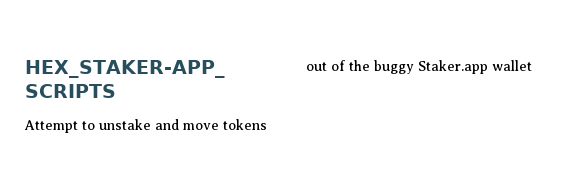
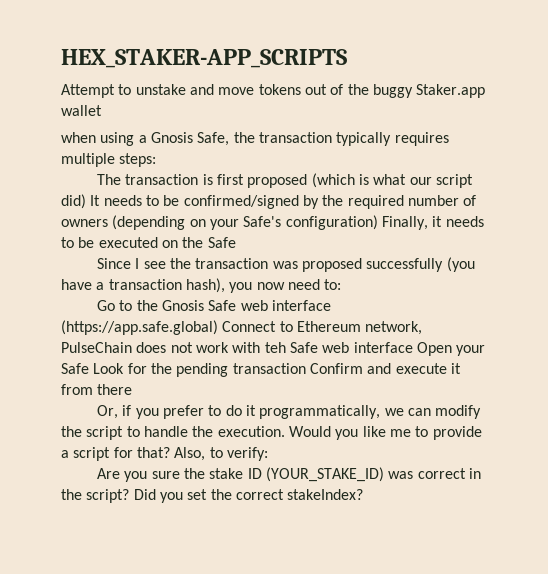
(532, 65) none -> [61,132,449,146] [61,153,157,167] [97,173,473,188] [61,194,477,209] [61,215,484,230] [61,237,236,248] [97,257,475,272] [61,278,342,293] [97,300,332,311] [61,320,423,335] [61,342,486,356] [61,363,461,377] [61,384,133,395] [97,405,482,419] [61,426,482,440] [61,447,268,461] [97,467,481,482] [61,489,364,503] // when using a Gnosis Safe, the transaction typically requires multiple steps: // The transaction is first proposed (which is what our script did) It needs to be confirmed/signed by the required number of owners (depending on your Safe's configuration) Finally, it needs to be executed on the Safe // Since I see the transaction was proposed successfully (you have a transaction hash), you now need to: // Go to the Gnosis Safe web interface (https://app.safe.global) Connect to Ethereum network, PulseChain does not work with teh Safe web interface Open your Safe Look for the pending transaction Confirm and execute it from there // Or, if you prefer to do it programmatically, we can modify the script to handle the execution. Would you like me to provide a script for that? Also, to verify: // Are you sure the stake ID (YOUR_STAKE_ID) was correct in the script? Did you set the correct stakeIndex?

